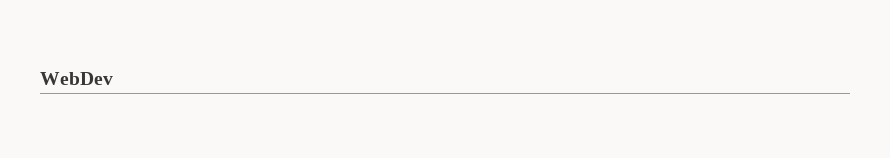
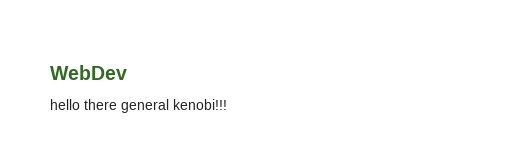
(113, 78) none -> [50,99,227,113] // hello there general kenobi!!!

